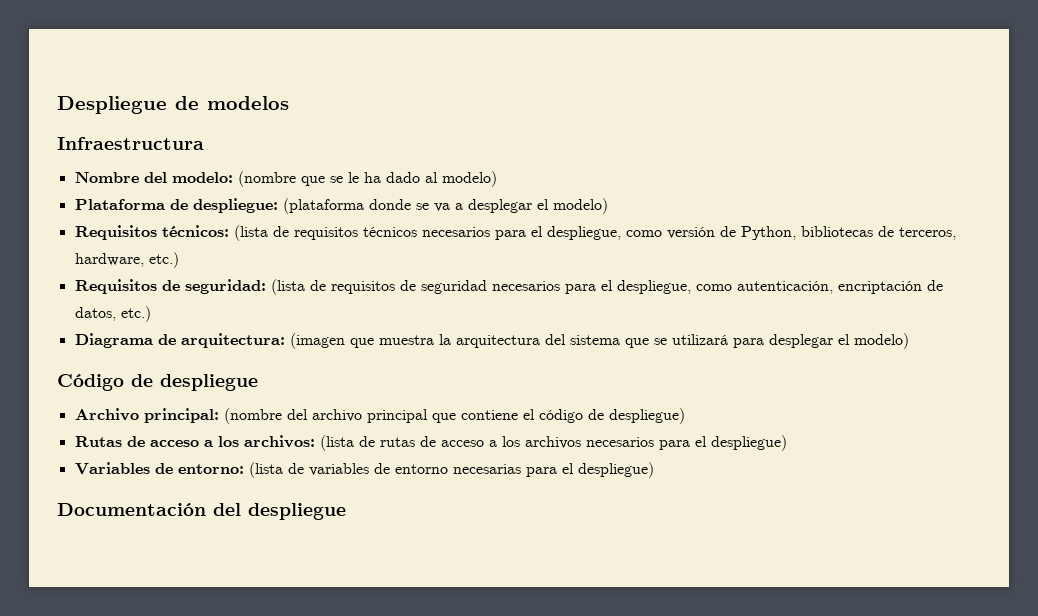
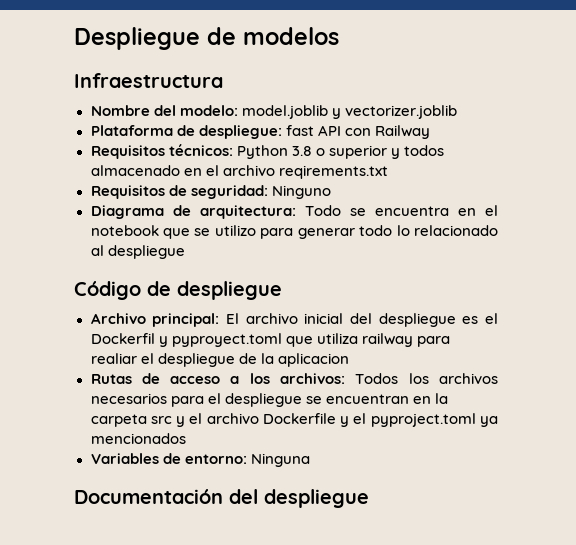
[237,171,497,187] [74,198,608,214] [74,225,956,241] [74,252,179,268] [74,279,943,295] [74,306,151,322] [74,333,909,349] (nombre que se le ha dado al modelo) // Plataforma de despliegue: (plataforma donde se va a desplegar el modelo) // Requisitos técnicos: (lista de requisitos técnicos necesarios para el despliegue, como versión de Python, bibliotecas de terceros, hardware, etc.) // Requisitos de seguridad: (lista de requisitos de seguridad necesarios para el despliegue, como autenticación, encriptación de datos, etc.) // Diagrama de arquitectura: (imagen que muestra la arquitectura del sistema que se utilizará para desplegar el modelo) -> [241,105,457,119] [90,125,430,139] [90,144,444,159] [90,165,388,179] [90,185,331,199] [90,205,498,219] [90,225,498,239] [90,245,185,259] model.joblib y vectorizer.joblib // Plataforma de despliegue: fast API con Railway // Requisitos técnicos: Python 3.8 o superior y todos almacenado en el archivo reqirements.txt // Requisitos de seguridad: Ninguno // Diagrama de arquitectura: Todo se encuentra en el notebook que se utilizo para generar todo lo relacionado al despliegue
[223,408,685,424] (nombre del archivo principal que contiene el código de despliegue) -> [225,313,498,327] [90,333,450,347] [90,353,349,367] El archivo inicial del despliegue es el Dockerfil y pyproyect.toml que utiliza railway para realiar el despliegue de la aplicacion
[319,435,497,451] (lista de rutas de acceso a -> [355,373,399,384] Todos
[710,435,787,451] [74,462,654,478] despliegue) // Variables de entorno: (lista de variables de entorno necesarias para el despliegue) -> [224,393,448,407] [90,413,498,427] [90,433,186,444] [90,453,310,467] despliegue se encuentran en la carpeta src y el archivo Dockerfile y el pyproject.toml ya mencionados // Variables de entorno: Ninguna

